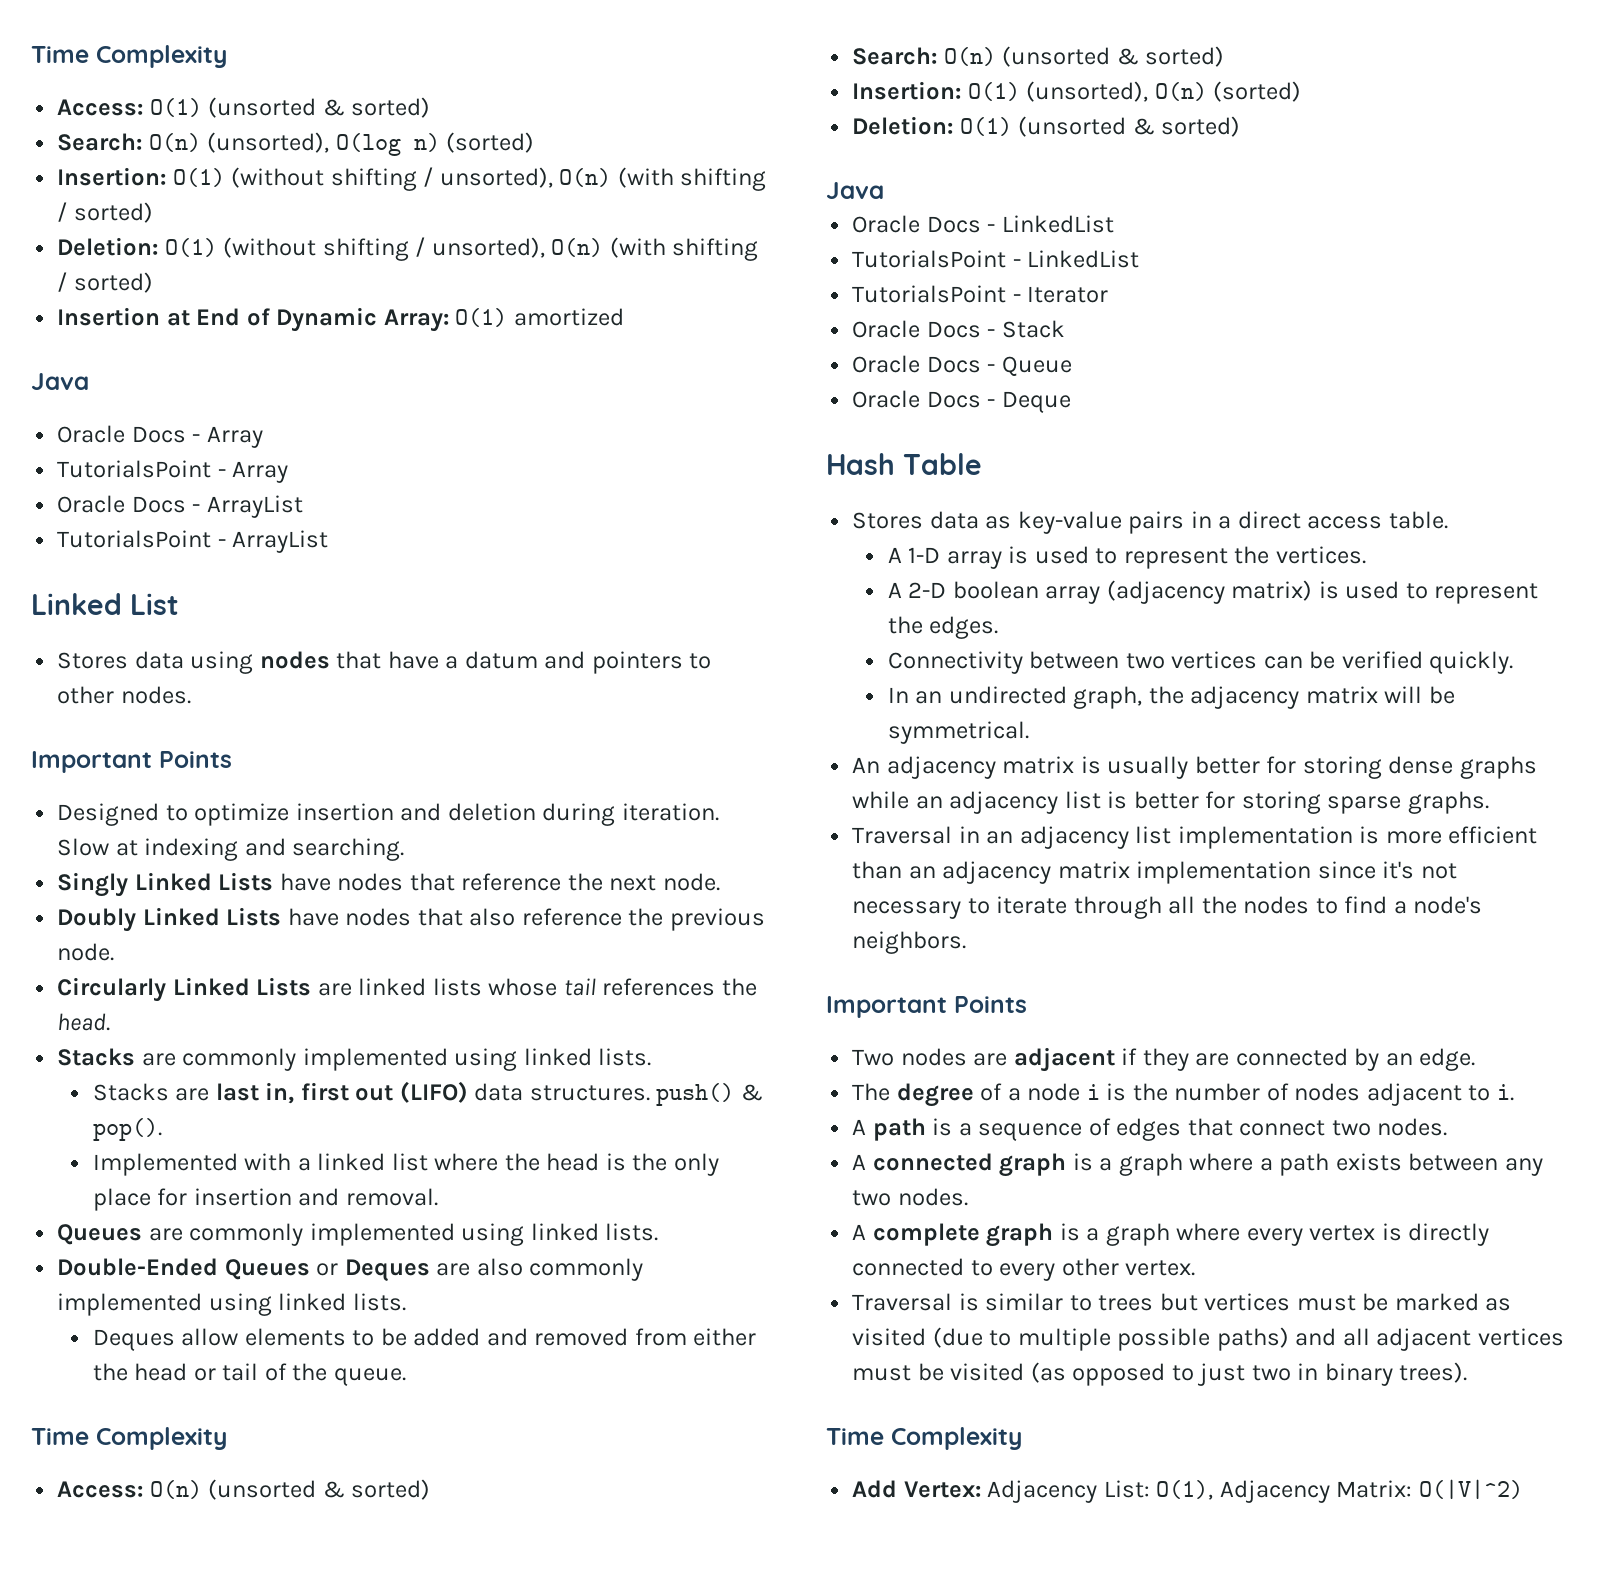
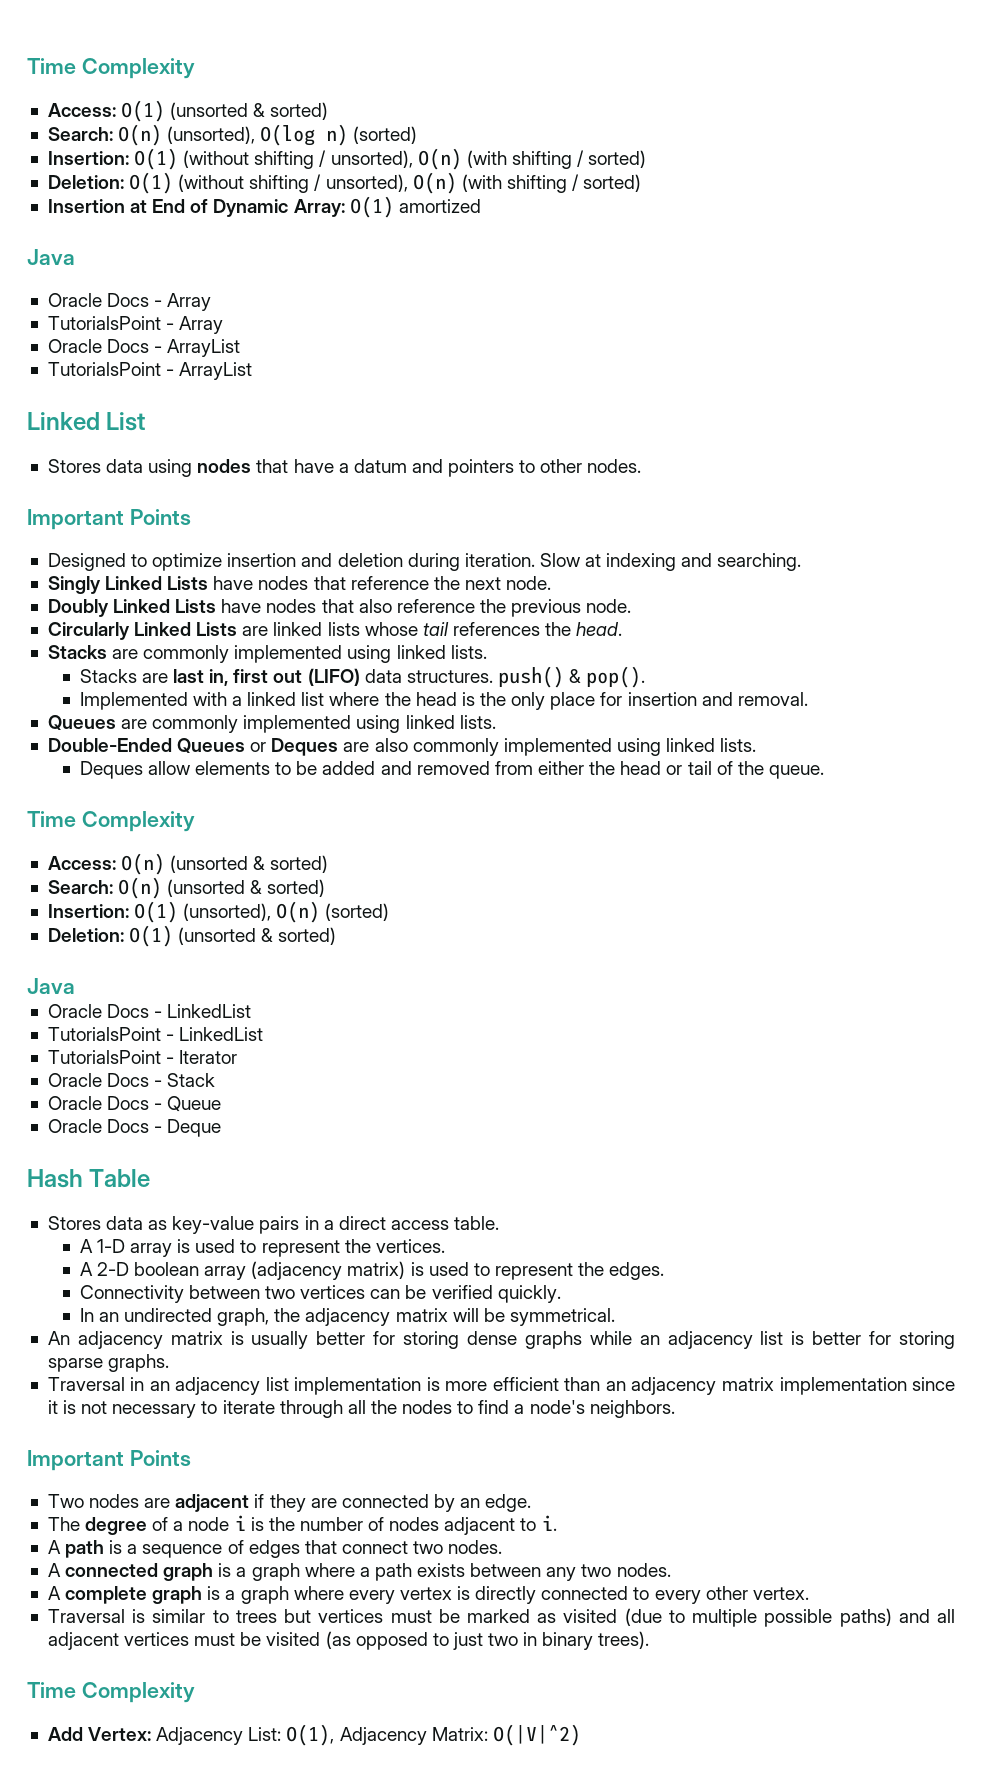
[1382,861,1415,879] it's -> [47,1400,77,1414] it is

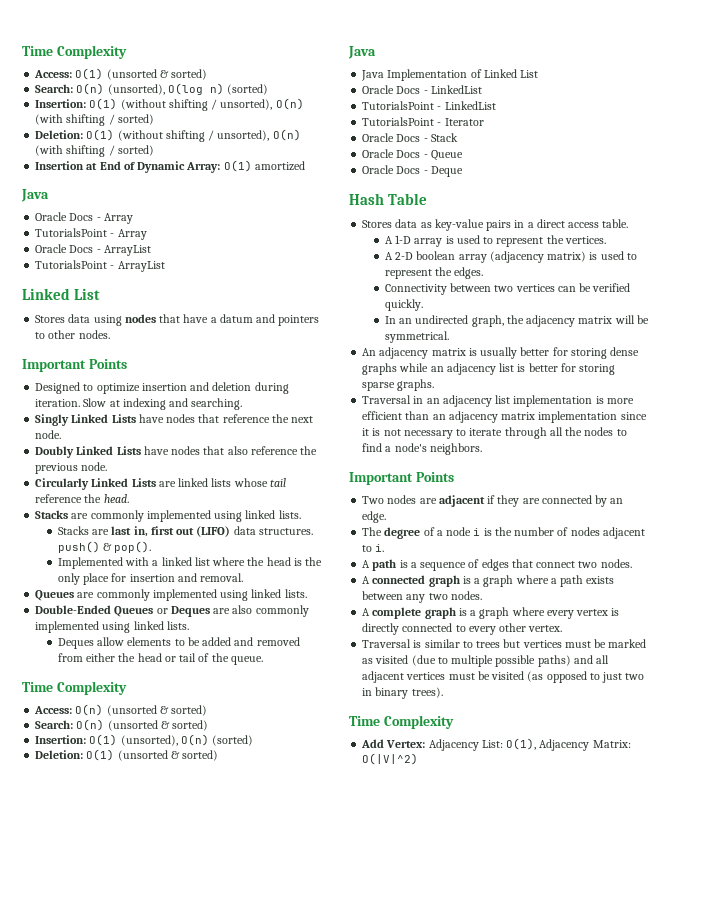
[452,622,540,636] references -> [35,494,83,503] reference
(75, 986) none -> [361,69,539,81] // Java Implementation of Linked List

